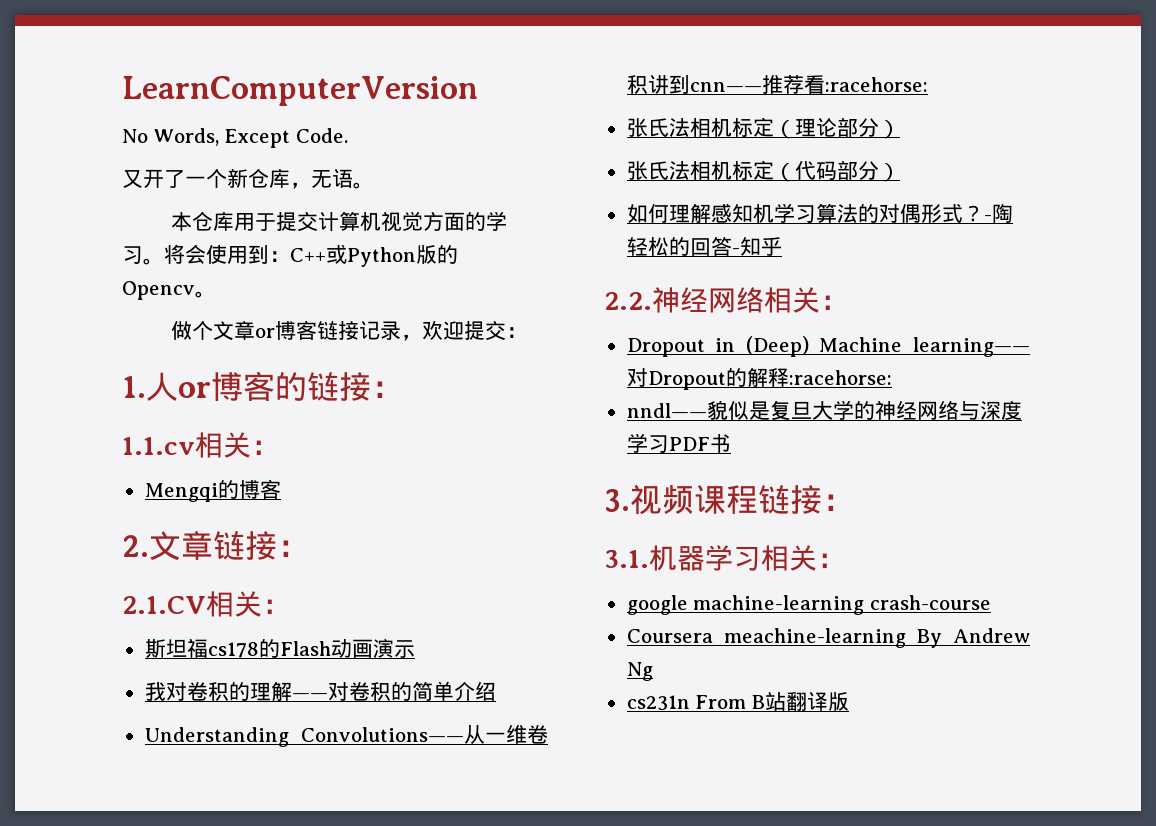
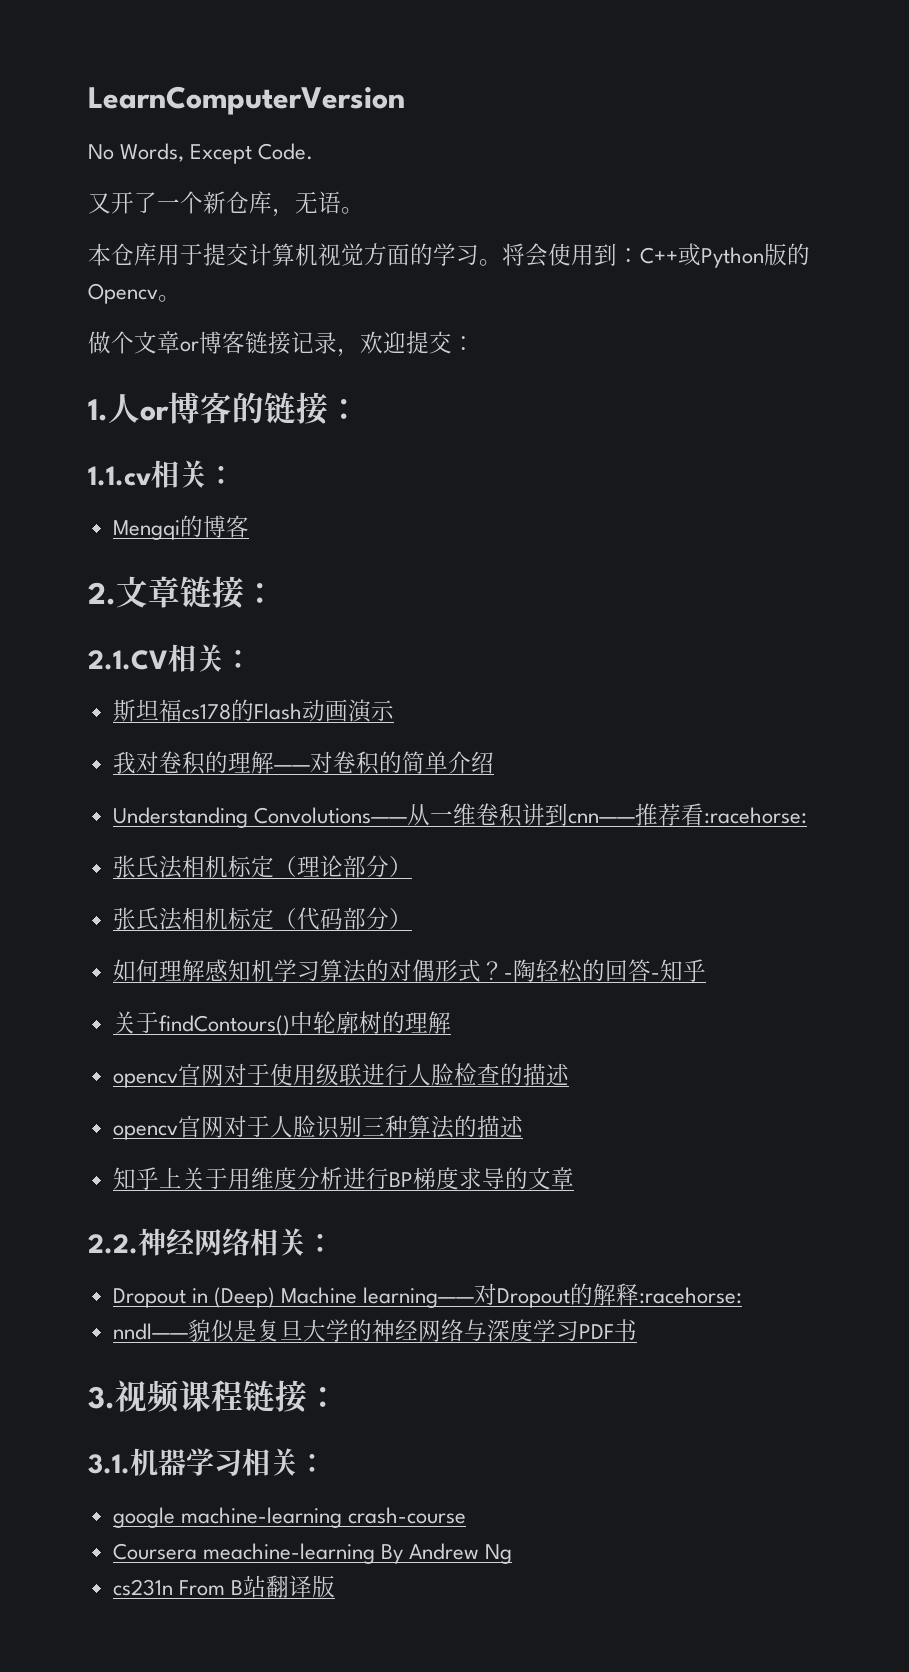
(782, 246) none -> [112,1011,451,1036] [112,1063,569,1088] [112,1115,523,1140] [112,1167,574,1190] // 关于findContours()中轮廓树的理解 // opencv官网对于使用级联进行人脸检查的描述 // opencv官网对于人脸识别三种算法的描述 // 知乎上关于用维度分析进行BP梯度求导的文章

